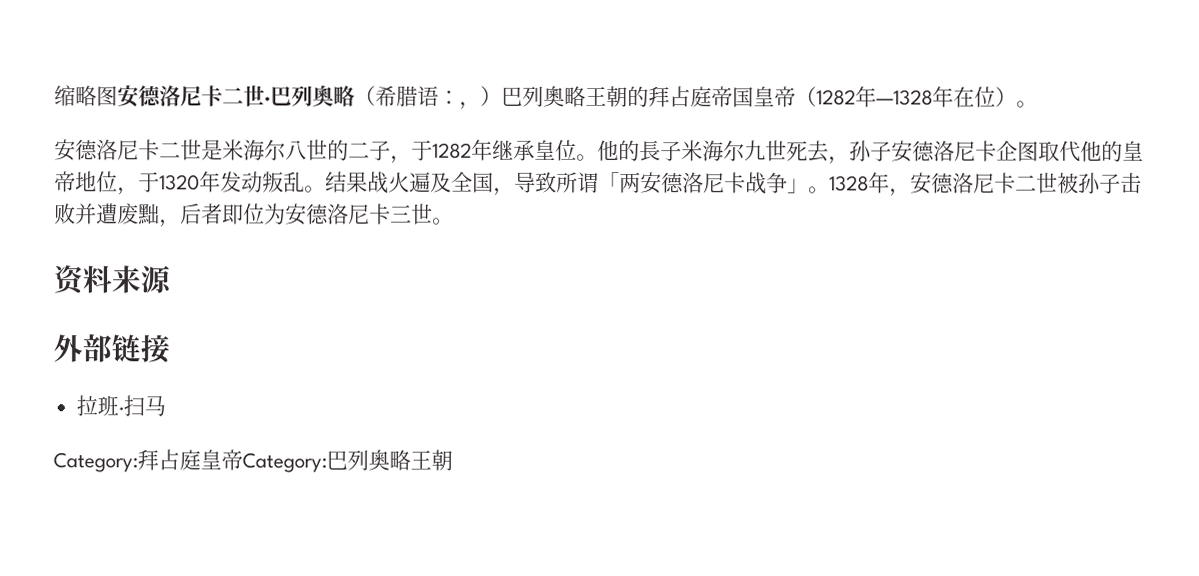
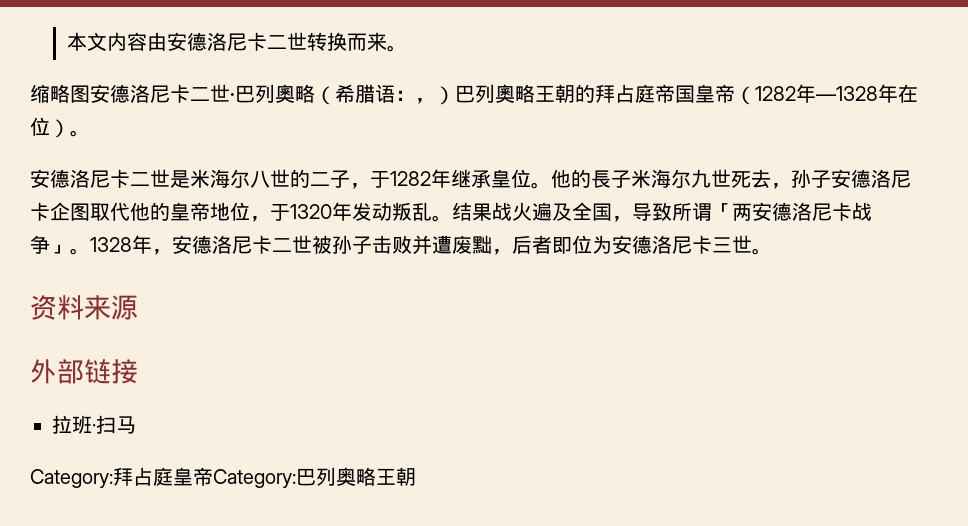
(54, 96) none -> [67,32,408,52] 本文内容由安德洛尼卡二世转换而来。 //

